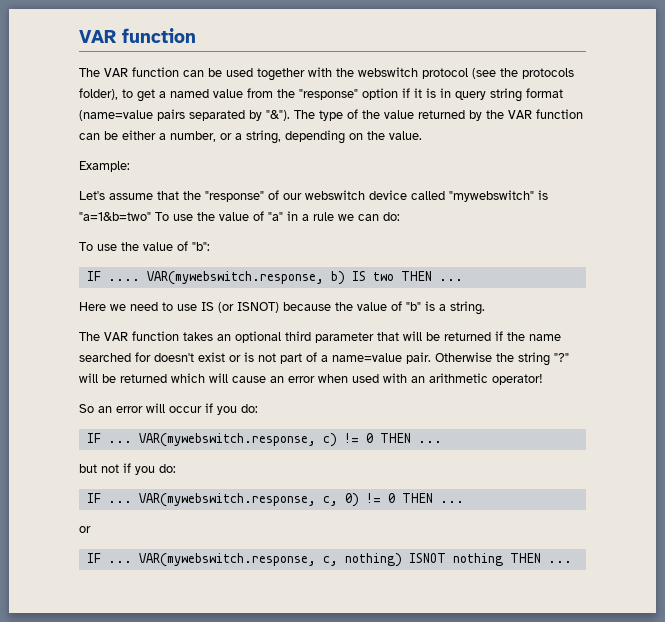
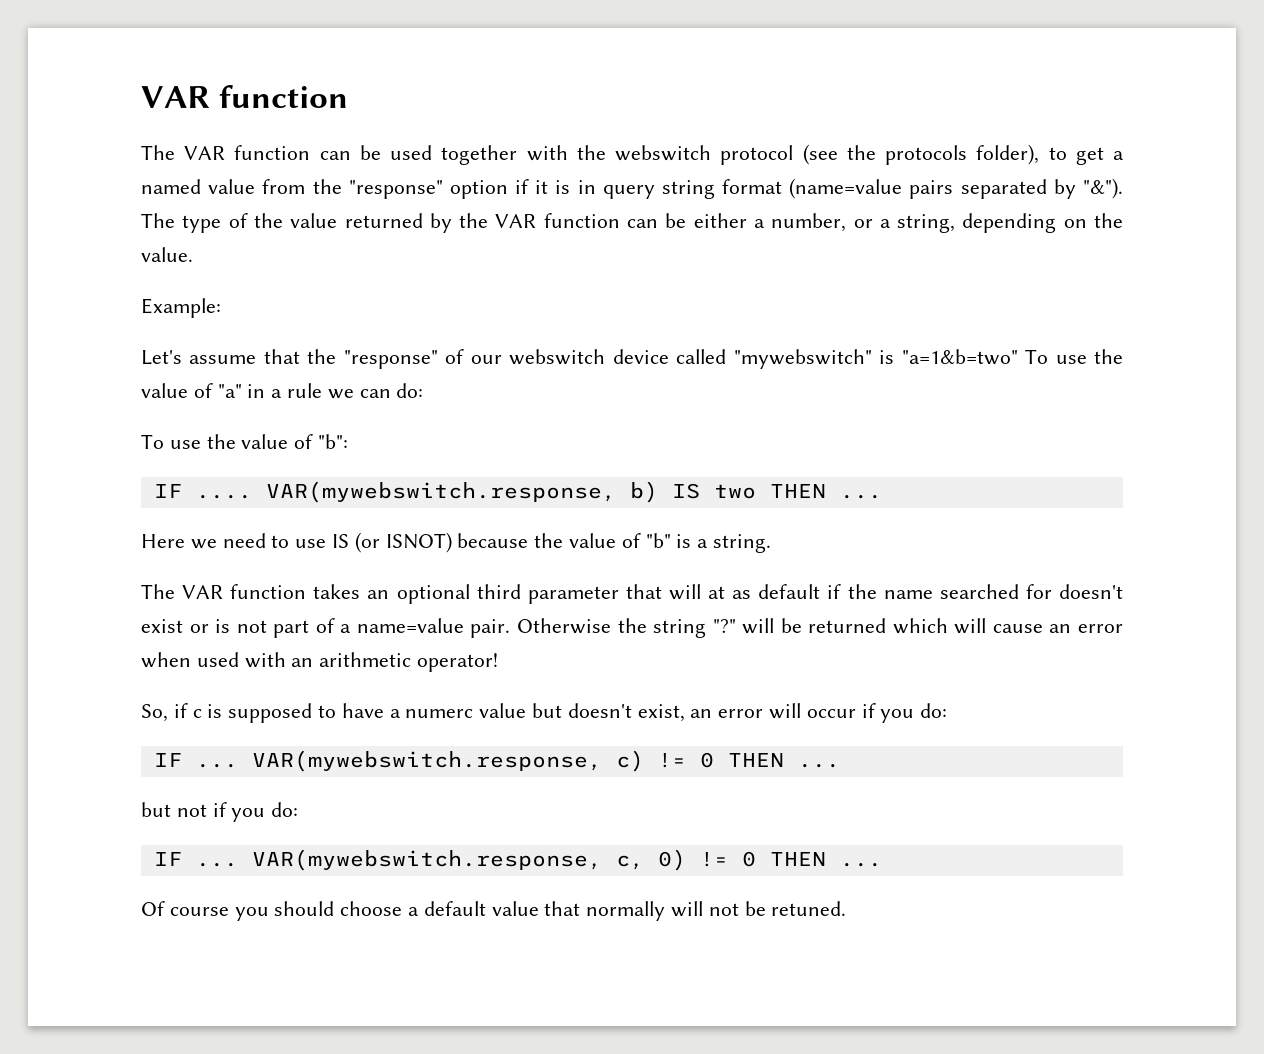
[426,332,491,341] be returned -> [708,584,821,599] at as default
[79,404,94,413] So -> [141,703,685,723] So, if c is supposed to have a numerc value but doesn't exist,
[79,526,91,533] [86,553,572,567] or // IF ... VAR(mywebswitch.response, c, nothing) ISNOT nothing THEN ... -> [141,901,847,921] Of course you should choose a default value that normally will not be retuned.

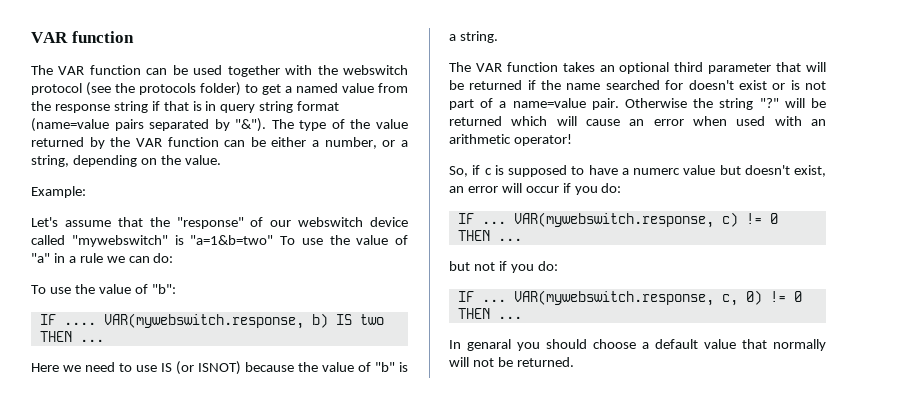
[976,144,1040,165] folder), -> [200,82,241,96] folder)
[348,179,549,199] "response" option if it -> [54,101,189,113] response string if that
[708,584,821,599] at as default -> [449,80,523,90] be returned
[141,901,229,916] Of course -> [449,339,511,351] In genaral
[771,901,847,916] retuned. -> [516,357,574,367] returned.

